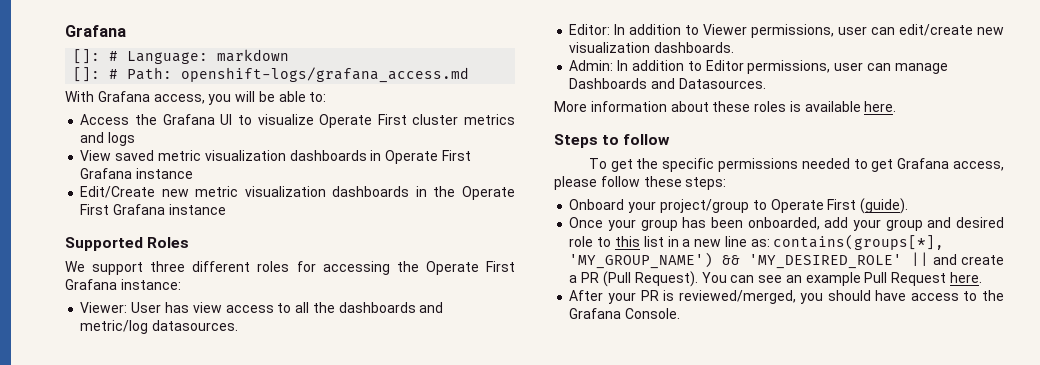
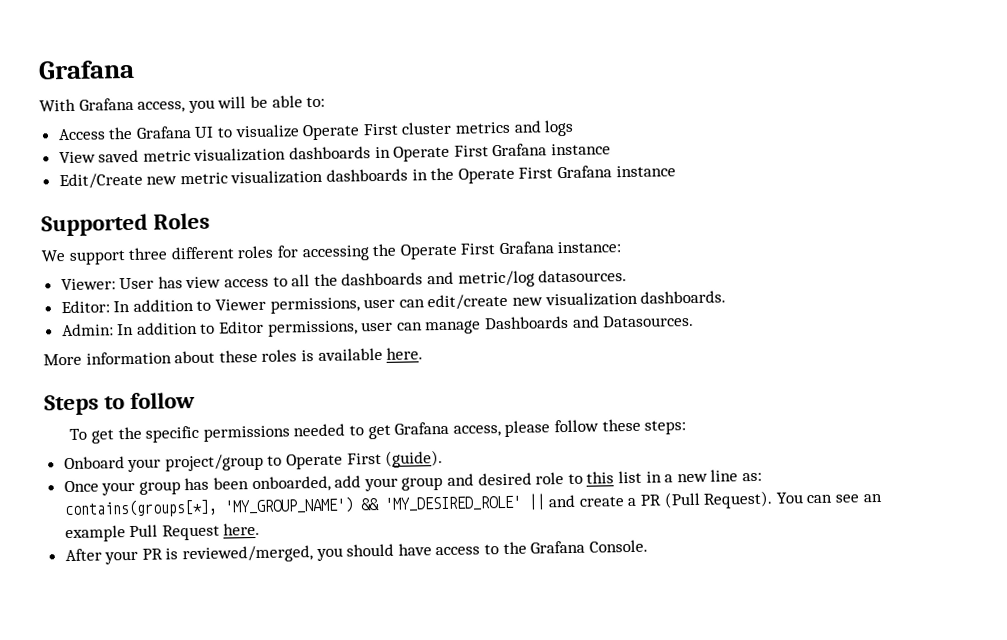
[65,25,126,37] [73,49,290,64] [73,67,470,83] Grafana // []: # Language: markdown // []: # Path: openshift-logs/grafana_access.md -> [38,59,135,80] Grafana

